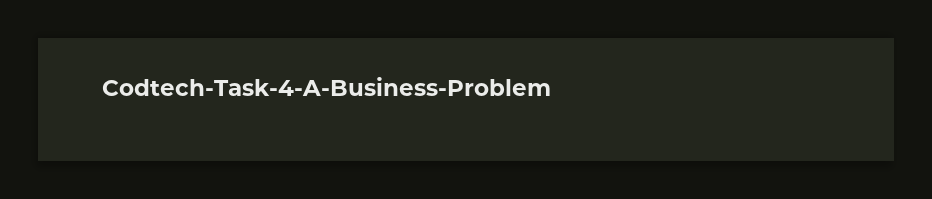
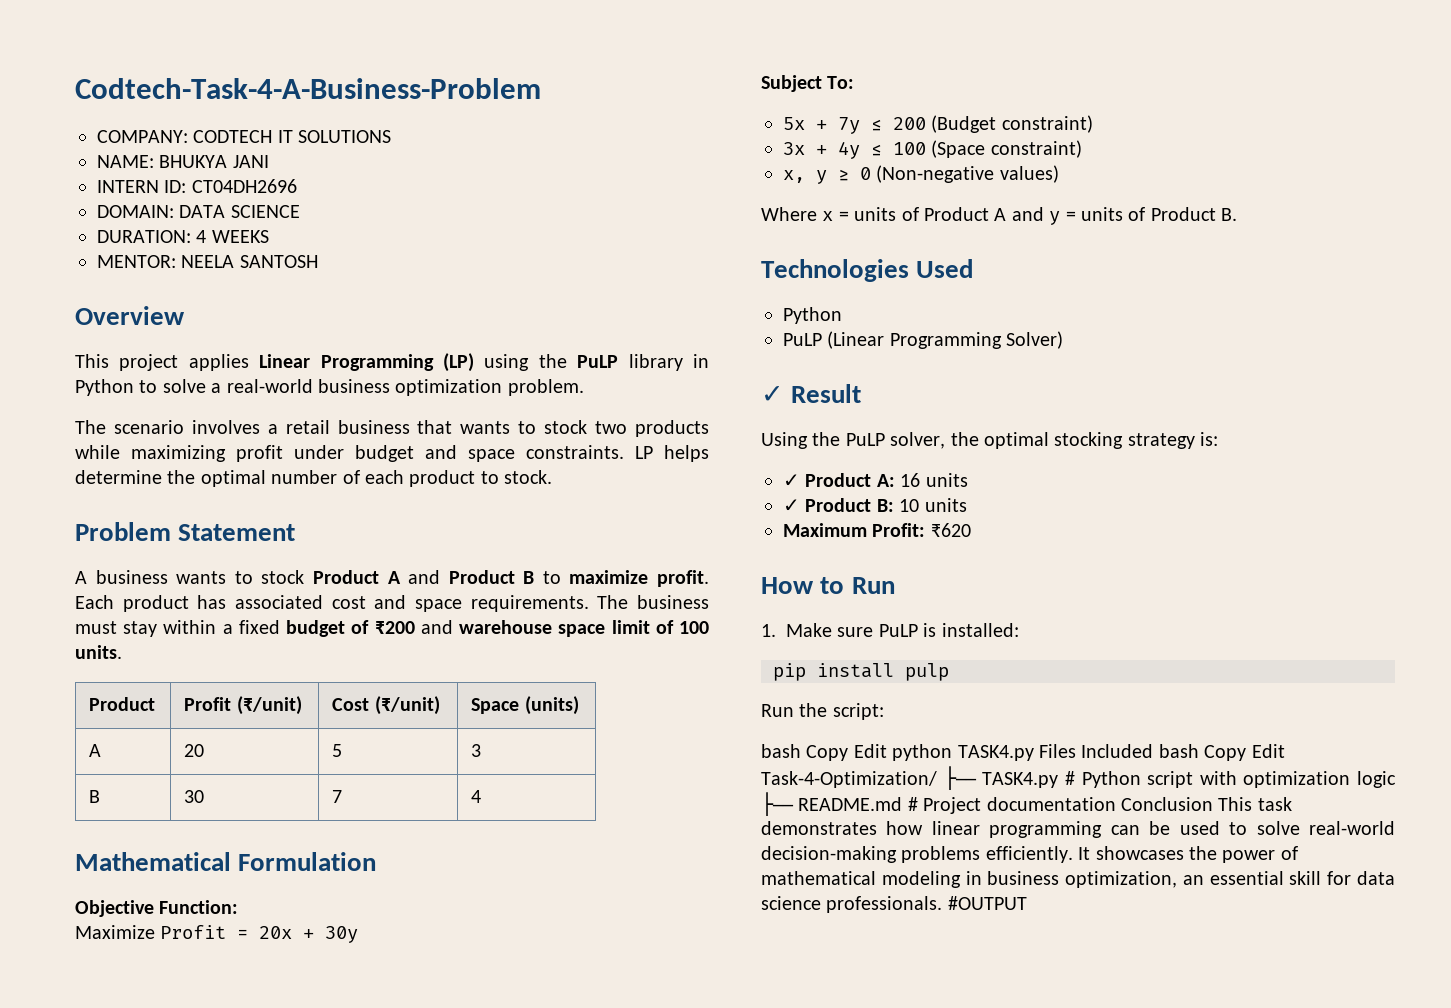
(551, 86) none -> [97,130,392,143] [97,155,269,168] [97,179,297,193] [97,205,300,218] [97,230,269,243] [97,255,318,268] [75,306,185,325] [75,353,709,372] [75,379,584,396] [75,420,709,437] [75,445,709,462] [75,470,553,487] [75,522,296,541] [75,570,709,587] [75,595,709,612] [75,620,710,637] [75,645,122,659] [89,697,156,711] [184,696,302,715] [332,696,440,715] [471,696,579,715] [89,744,102,757] [184,744,205,757] [332,744,343,757] [471,744,482,757] [89,790,101,803] [184,790,205,803] [332,790,343,803] [471,790,482,803] [75,852,377,871] [75,900,239,917] [75,925,359,943] [761,75,855,92] [783,115,1093,134] [783,140,1082,159] [783,165,1059,184] [761,207,1238,225] [761,259,974,282] [783,307,842,324] [783,331,1064,349] [761,384,862,403] [761,432,1219,449] [783,473,968,487] [783,498,967,512] [783,523,971,537] [761,577,895,594] [761,623,1019,637] [773,663,949,681] [761,703,884,720] [761,744,1285,761] [761,766,1396,790] [761,792,1292,816] [761,821,1395,838] [761,846,1298,863] [761,871,1395,888] [761,896,1027,913] // COMPANY: CODTECH IT SOLUTIONS // NAME: BHUKYA JANI // INTERN ID: CT04DH2696 // DOMAIN: DATA SCIENCE // DURATION: 4 WEEKS // MENTOR: NEELA SANTOSH // Overview // This project applies Linear Programming (LP) using the PuLP library in Python to solve a real-world business optimization problem. // The scenario involves a retail business that wants to stock two products while maximizing profit under budget and space constraints. LP helps determine the optimal number of each product to stock. // Problem Statement // A business wants to stock Product A and Product B to maximize profit. Each product has associated cost and space requirements. The business must stay within a fixed budget of ₹200 and warehouse space limit of 100 units. // Product | Profit (₹/unit) | Cost (₹/unit) | Space (units) // A | 20 | 5 | 3 // B | 30 | 7 | 4 // Mathematical Formulation // Objective Function: // Maximize Profit = 20x + 30y // Subject To: // 5x + 7y ≤ 200 (Budget constraint) // 3x + 4y ≤ 100 (Space constraint) // x, y ≥ 0 (Non-negative values) // Where x = units of Product A and y = units of Product B. // Technologies Used // Python // PuLP (Linear Programming Solver) // ✓ Result // Using the PuLP solver, the optimal stocking strategy is: // ✓ Product A: 16 units // ✓ Product B: 10 units // Maximum Profit: ₹620 // How to Run // 1. Make sure PuLP is installed: // pip install pulp // Run the script: // bash Copy Edit python TASK4.py Files Included bash Copy Edit Task-4-Optimization/ ├── TASK4.py # Python script with optimization logic ├── README.md # Project documentation Conclusion This task demonstrates how linear programming can be used to solve real-world decision-making problems efficiently. It showcases the power of mathematical modeling in business optimization, an essential skill for data science professionals. #OUTPUT

